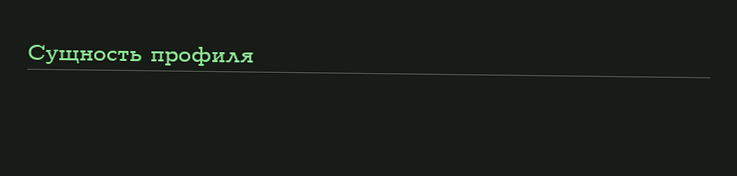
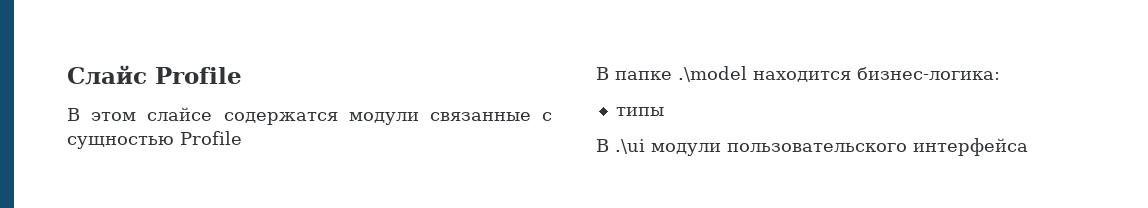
[27,44,254,67] Сущность профиля -> [67,65,242,85] [67,107,552,125] [67,131,242,149] [596,66,1000,82] [615,107,664,116] [596,138,1028,156] Слайс Profile // В этом слайсе содержатся модули связанные с сущностью Profile // В папке .\model находится бизнес-логика: // типы // В .\ui модули пользовательского интерфейса

